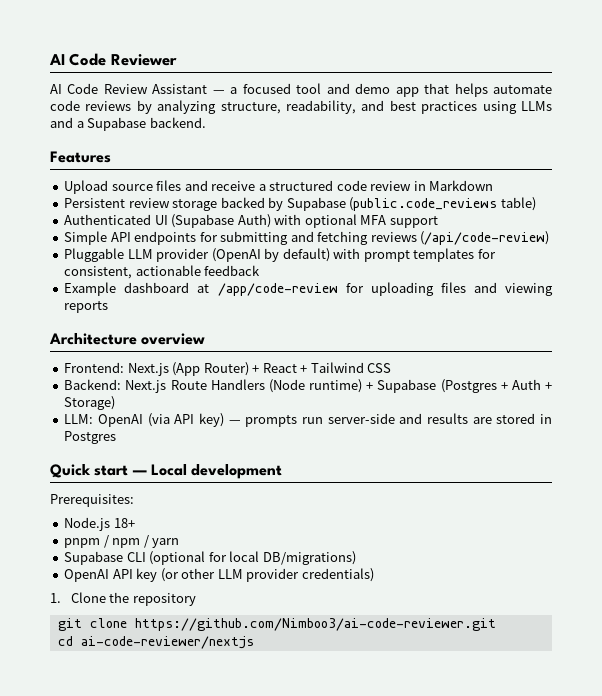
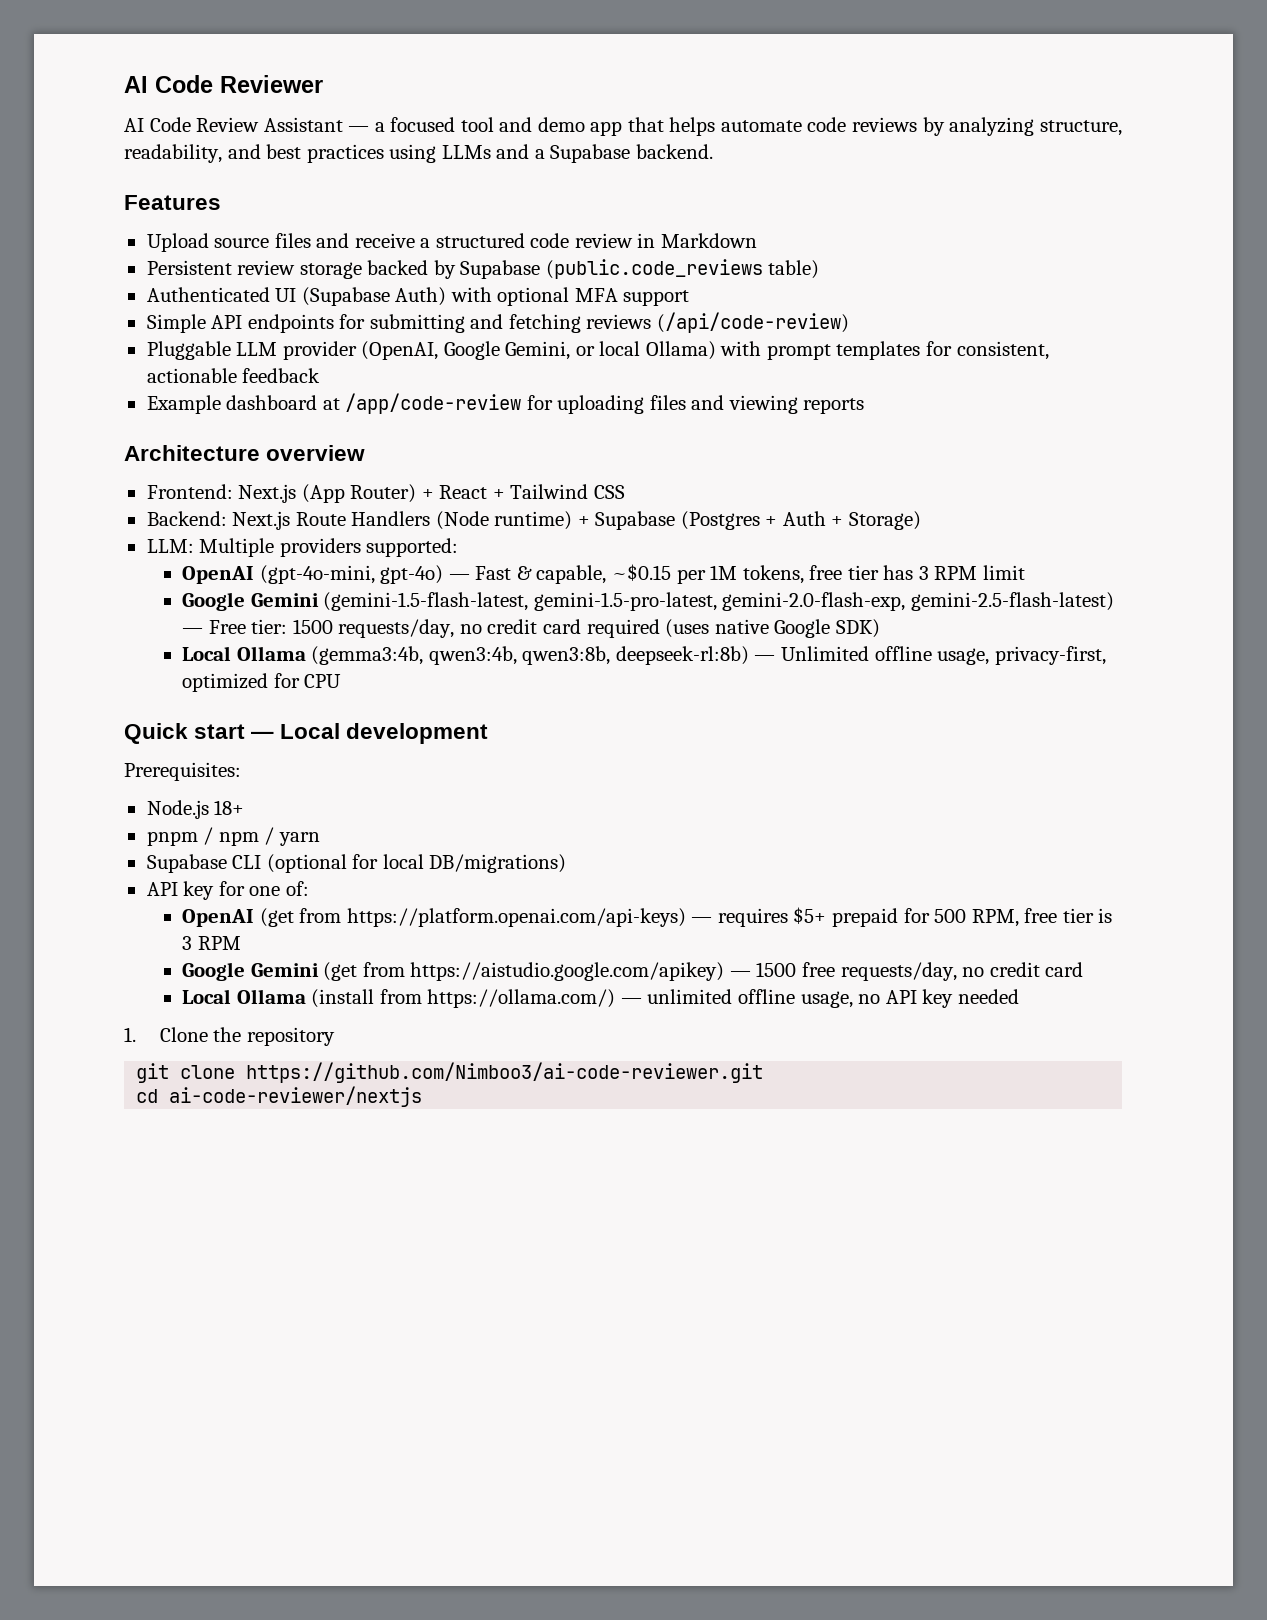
[211,248,330,262] (OpenAI by default) -> [361,341,716,360] (OpenAI, Google Gemini, or local Ollama)
[97,413,552,427] [64,431,117,444] OpenAI (via API key) — prompts run server-side and results are stored in Postgres -> [199,538,459,557] [182,564,1025,584] [182,592,1114,611] [182,619,880,638] [182,646,1106,665] [182,673,342,692] Multiple providers supported: // OpenAI (gpt-4o-mini, gpt-4o) — Fast & capable, ~$0.15 per 1M tokens, free tier has 3 RPM limit // Google Gemini (gemini-1.5-flash-latest, gemini-1.5-pro-latest, gemini-2.0-flash-exp, gemini-2.5-flash-latest) — Free tier: 1500 requests/day, no credit card required (uses native Google SDK) // Local Ollama (gemma3:4b, qwen3:4b, qwen3:8b, deepseek-rl:8b) — Unlimited offline usage, privacy-first, optimized for CPU
[64,568,374,582] OpenAI API key (or other LLM provider credentials) -> [146,881,309,900] [182,907,1113,927] [182,936,241,950] [182,962,1084,981] [182,989,1019,1008] API key for one of: // OpenAI (get from https://platform.openai.com/api-keys) — requires $5+ prepaid for 500 RPM, free tier is 3 RPM // Google Gemini (get from https://aistudio.google.com/apikey) — 1500 free requests/day, no credit card // Local Ollama (install from https://ollama.com/) — unlimited offline usage, no API key needed

